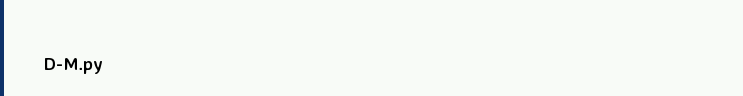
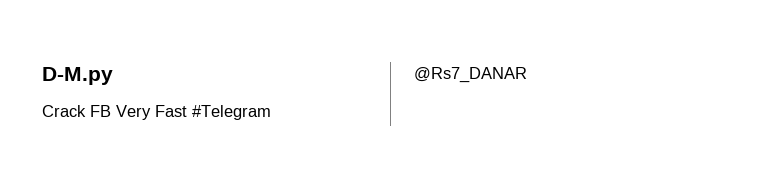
(103, 66) none -> [42,105,271,120] [414,67,527,83] // Crack FB Very Fast #Telegram @Rs7_DANAR

